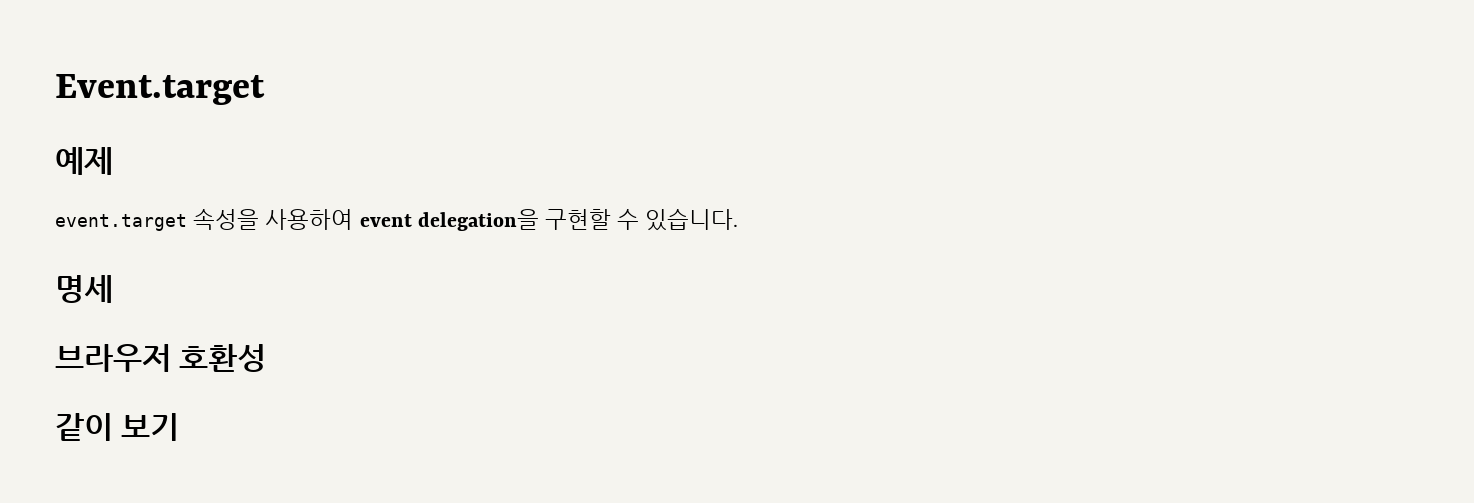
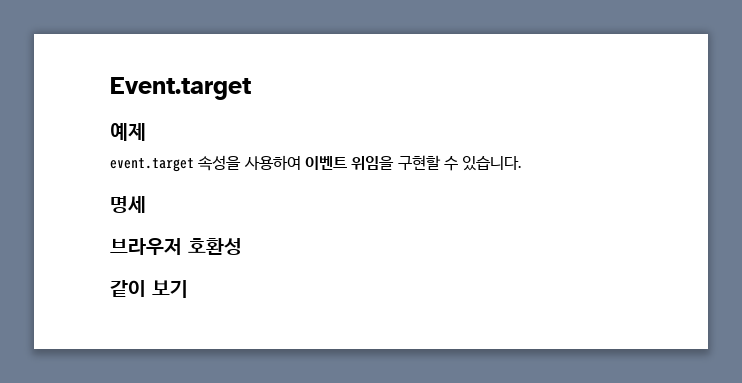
[359,209,539,231] event delegation을 -> [304,156,395,170] 이벤트 위임을

